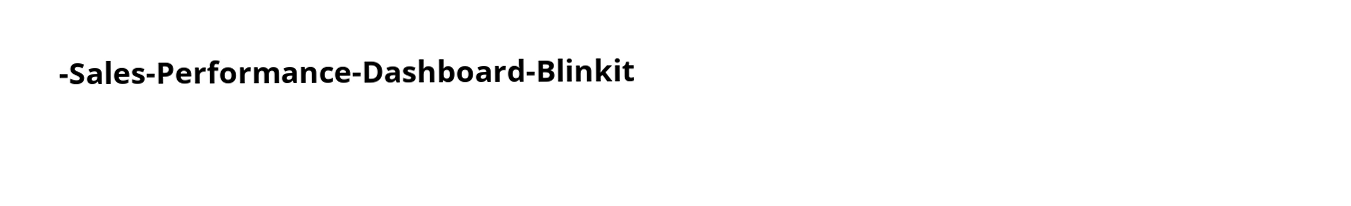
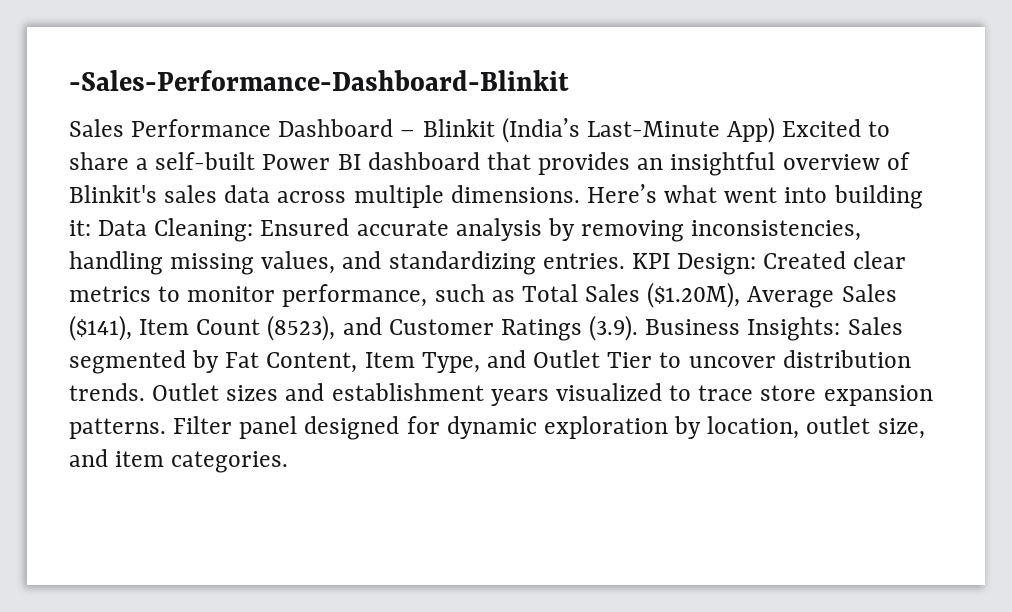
(635, 71) none -> [69,117,891,143] [69,152,910,176] [69,184,923,209] [69,218,862,242] [69,251,907,275] [69,282,897,308] [69,315,903,341] [69,350,911,374] [69,383,933,406] [69,416,925,440] [69,449,289,473] // Sales Performance Dashboard – Blinkit (India’s Last-Minute App) Excited to share a self-built Power BI dashboard that provides an insightful overview of Blinkit's sales data across multiple dimensions. Here’s what went into building it: Data Cleaning: Ensured accurate analysis by removing inconsistencies, handling missing values, and standardizing entries. KPI Design: Created clear metrics to monitor performance, such as Total Sales ($1.20M), Average Sales ($141), Item Count (8523), and Customer Ratings (3.9). Business Insights: Sales segmented by Fat Content, Item Type, and Outlet Tier to uncover distribution trends. Outlet sizes and establishment years visualized to trace store expansion patterns. Filter panel designed for dynamic exploration by location, outlet size, and item categories.

